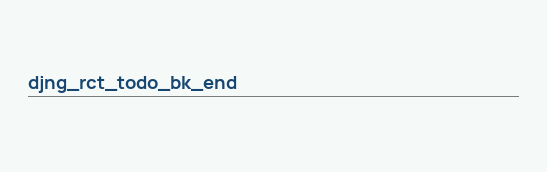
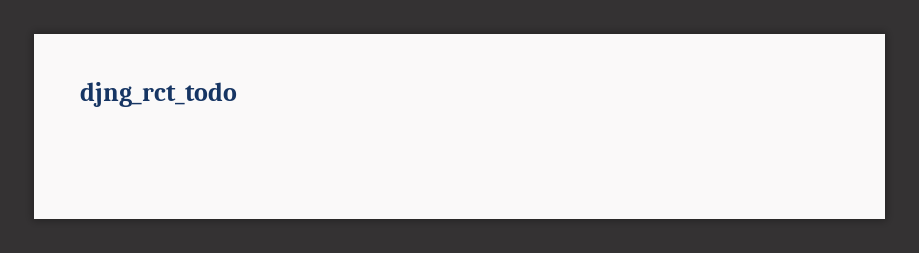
[28,76,237,93] djng_rct_todo_bk_end -> [80,82,237,107] djng_rct_todo

